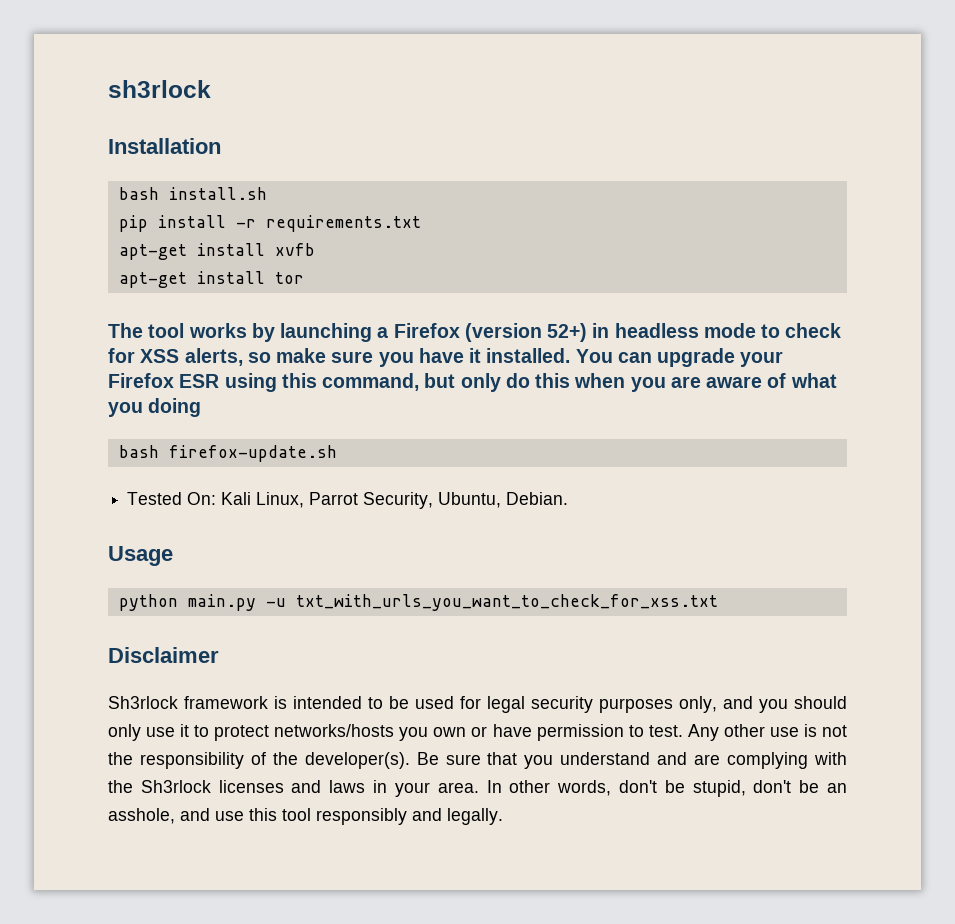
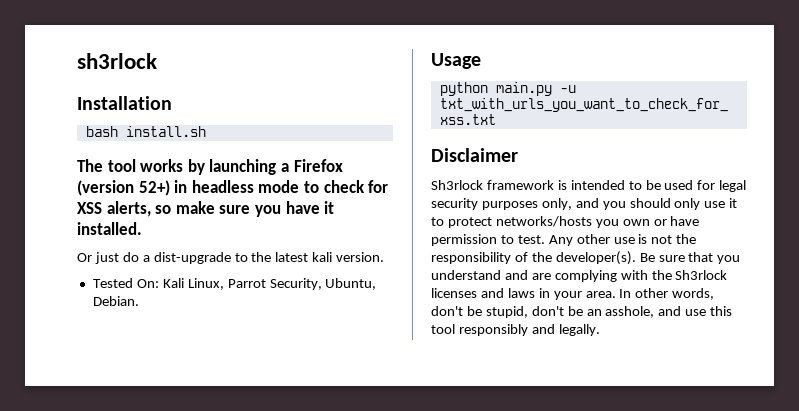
[118,215,421,232] [118,243,315,260] [118,271,304,288] // pip install -r requirements.txt // apt-get install xvfb // apt-get install tor -> (206, 131) none
[575,348,784,367] [108,373,837,392] [108,398,202,417] [118,445,337,462] You can upgrade your Firefox ESR using this command, but only do this when you are aware of what you doing // bash firefox-update.sh -> [77,252,385,264] // Or just do a dist-upgrade to the latest kali version.

